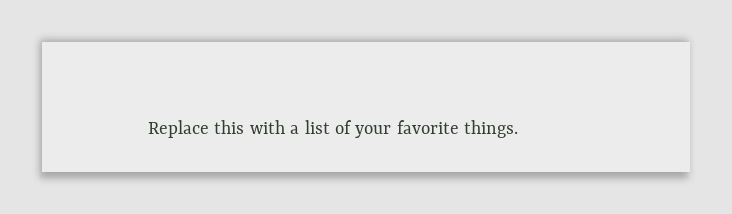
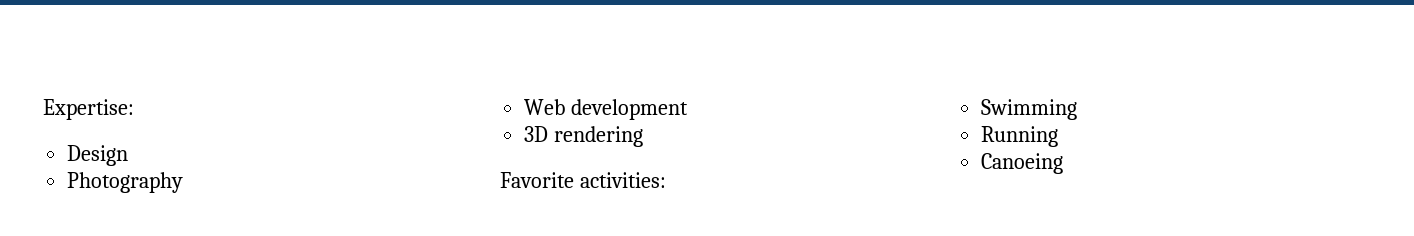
[148,120,519,138] Replace this with a list of your favorite things. -> [43,99,134,120] [67,145,129,166] [67,172,184,193] [524,99,689,120] [524,126,644,147] [500,172,666,188] [981,99,1078,120] [981,126,1059,147] [981,153,1064,174] Expertise: // Design // Photography // Web development // 3D rendering // Favorite activities: // Swimming // Running // Canoeing

